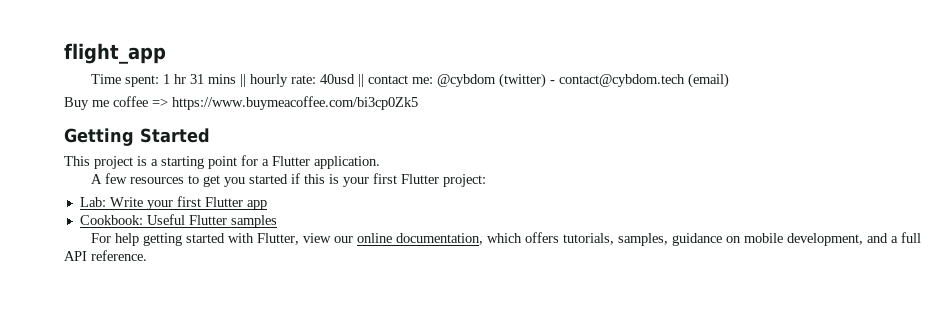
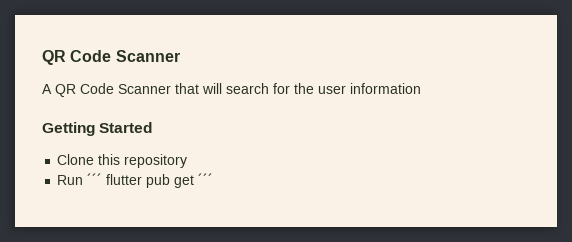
[64,43,166,64] [90,73,729,88] [64,96,418,110] [64,128,210,146] [64,155,380,169] [90,173,486,187] [79,196,267,210] [79,214,277,228] [90,232,921,246] [64,250,147,261] flight_app // Time spent: 1 hr 31 mins || hourly rate: 40usd || contact me: @cybdom (twitter) - contact@cybdom.tech (email) // Buy me coffee => https://www.buymeacoffee.com/bi3cp0Zk5 // Getting Started // This project is a starting point for a Flutter application. // A few resources to get you started if this is your first Flutter project: // Lab: Write your first Flutter app // Cookbook: Useful Flutter samples // For help getting started with Flutter, view our online documentation, which offers tutorials, samples, guidance on mobile development, and a full API reference. -> [42,50,180,65] [42,83,421,97] [42,122,153,136] [57,154,188,168] [57,173,214,188] QR Code Scanner // A QR Code Scanner that will search for the user information // Getting Started // Clone this repository // Run ´´´ flutter pub get ´´´

